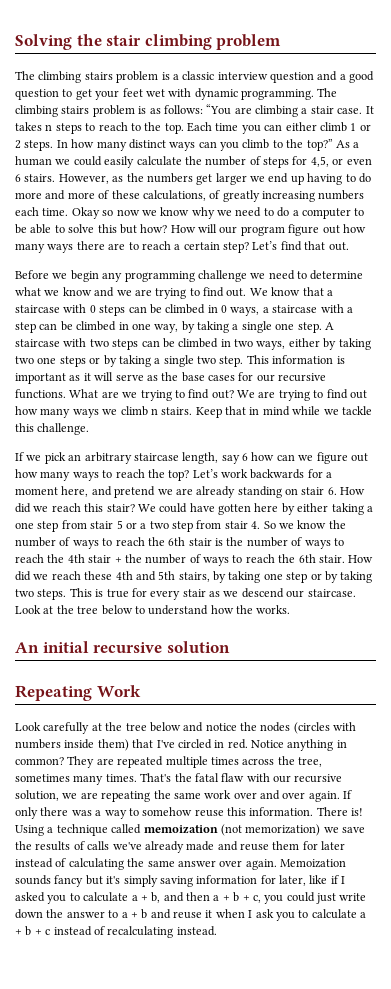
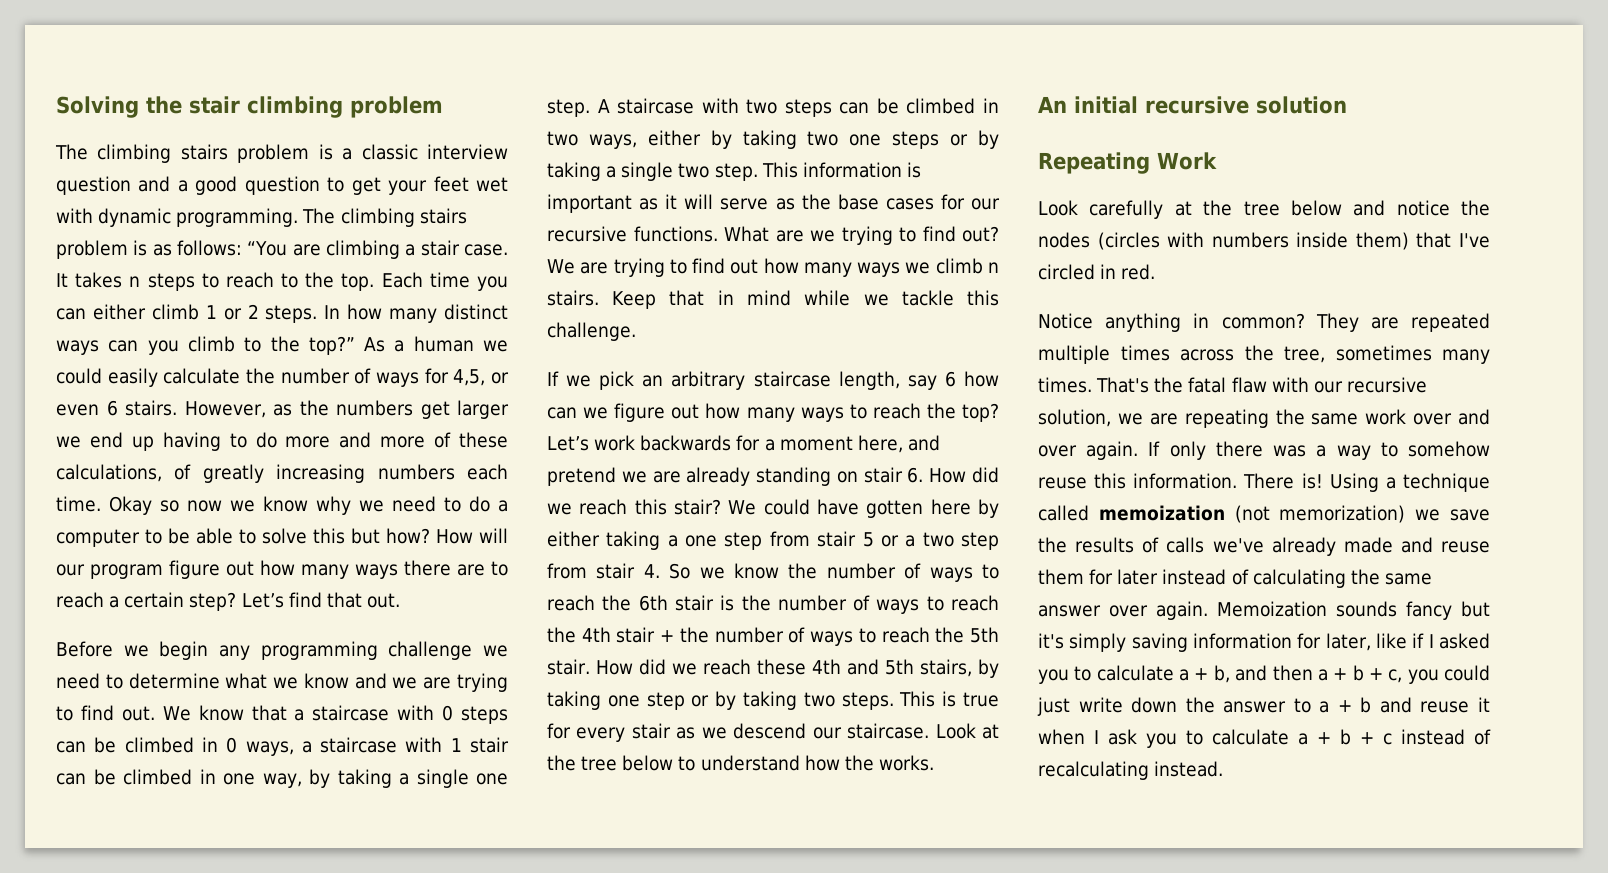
[263,157,289,168] steps -> [376,372,419,387] ways
[346,307,353,313] [15,322,36,333] a step -> [450,737,510,753] 1 stair
[298,554,316,563] 6th -> [970,627,1000,643] 5th
(248, 744) none -> (1156, 272) //

